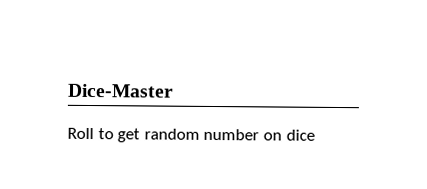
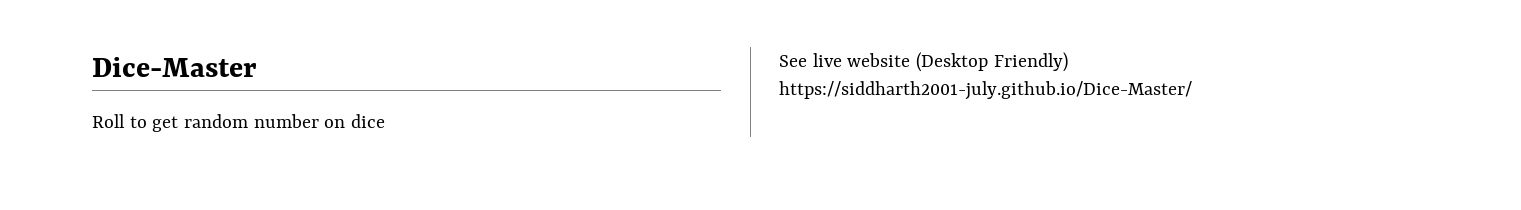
(315, 135) none -> [779,52,1068,72] [779,81,1192,100] // See live website (Desktop Friendly) https://siddharth2001-july.github.io/Dice-Master/

